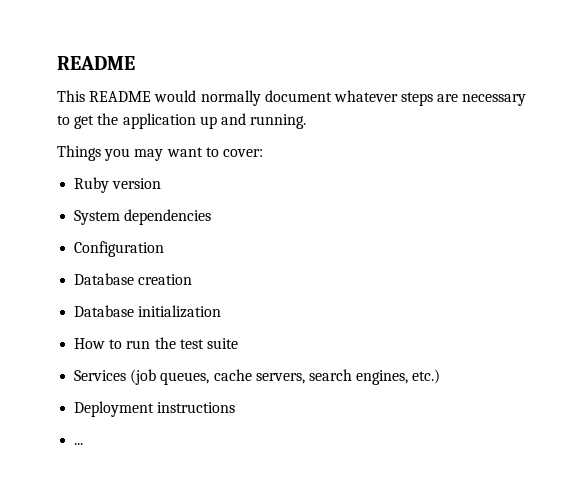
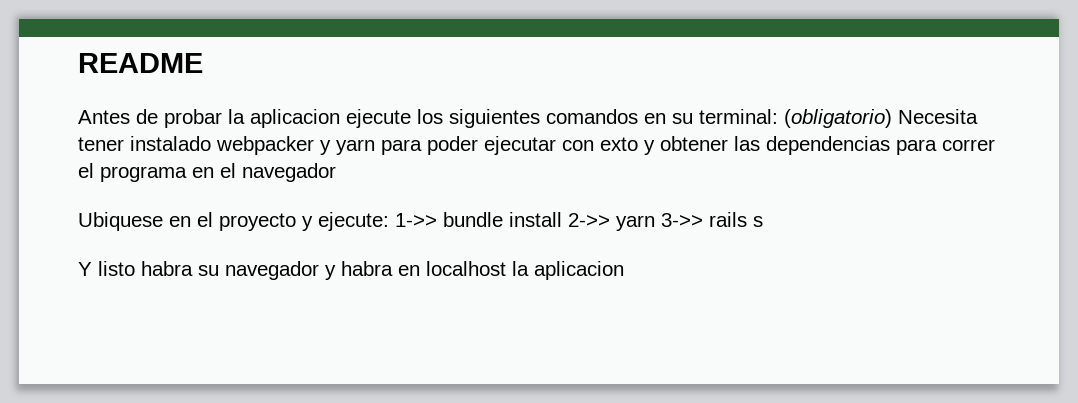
[57,90,527,106] [57,113,307,129] [57,145,263,161] [74,177,162,193] [74,209,212,225] [74,241,165,257] [74,273,193,285] [74,305,222,318] [74,337,238,349] [74,369,441,385] [74,401,236,417] [74,443,84,445] This README would normally document whatever steps are necessary to get the application up and running. // Things you may want to cover: // Ruby version // System dependencies // Configuration // Database creation // Database initialization // How to run the test suite // Services (job queues, cache servers, search engines, etc.) // Deployment instructions // ... -> [78,109,978,128] [78,136,995,155] [78,163,336,182] [78,212,763,231] [78,261,624,280] Antes de probar la aplicacion ejecute los siguientes comandos en su terminal: (obligatorio) Necesita tener instalado webpacker y yarn para poder ejecutar con exto y obtener las dependencias para correr el programa en el navegador // Ubiquese en el proyecto y ejecute: 1->> bundle install 2->> yarn 3->> rails s // Y listo habra su navegador y habra en localhost la aplicacion

